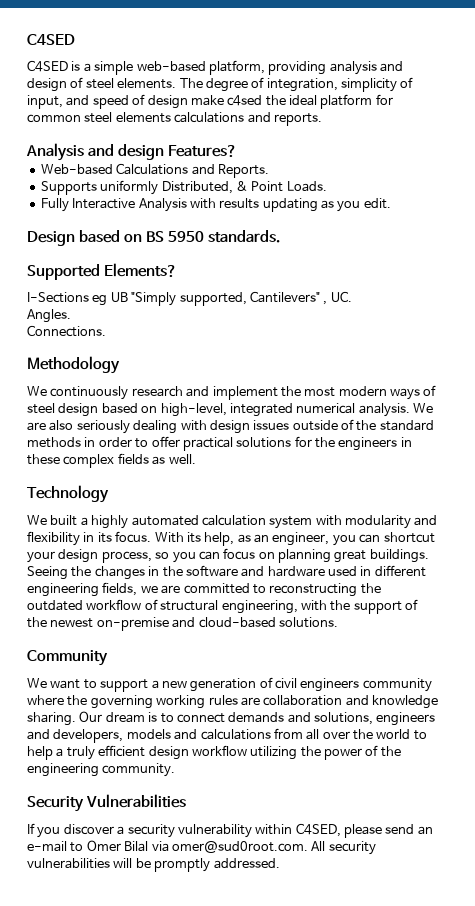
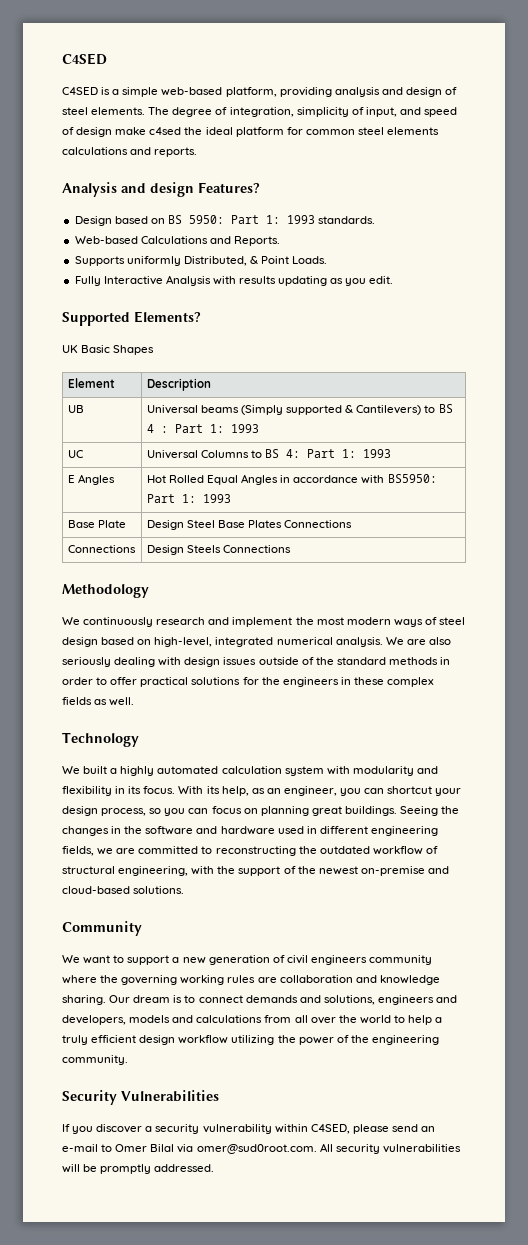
(237, 151) none -> [74,215,376,226] // Design based on BS 5950: Part 1: 1993 standards.
[27,230,280,246] [27,263,177,280] [27,291,352,306] [27,309,71,323] [27,325,106,337] Design based on BS 5950 standards. // Supported Elements? // I-Sections eg UB "Simply supported, Cantilevers" , UC. // Angles. // Connections. -> [62,311,201,326] [62,345,155,355] [67,378,115,388] [146,378,211,391] [67,405,84,413] [146,404,453,415] [146,424,259,433] [67,450,83,458] [146,449,392,459] [67,474,115,485] [146,474,437,485] [146,494,231,503] [67,520,126,528] [146,520,353,530] [67,545,136,553] [146,545,292,555] Supported Elements? // UK Basic Shapes // Element | Description // UB | Universal beams (Simply supported & Cantilevers) to BS 4 : Part 1: 1993 // UC | Universal Columns to BS 4: Part 1: 1993 // E Angles | Hot Rolled Equal Angles in accordance with BS5950: Part 1: 1993 // Base Plate | Design Steel Base Plates Connections // Connections | Design Steels Connections

